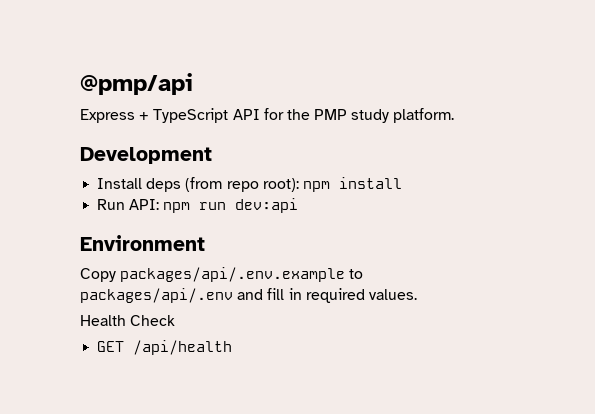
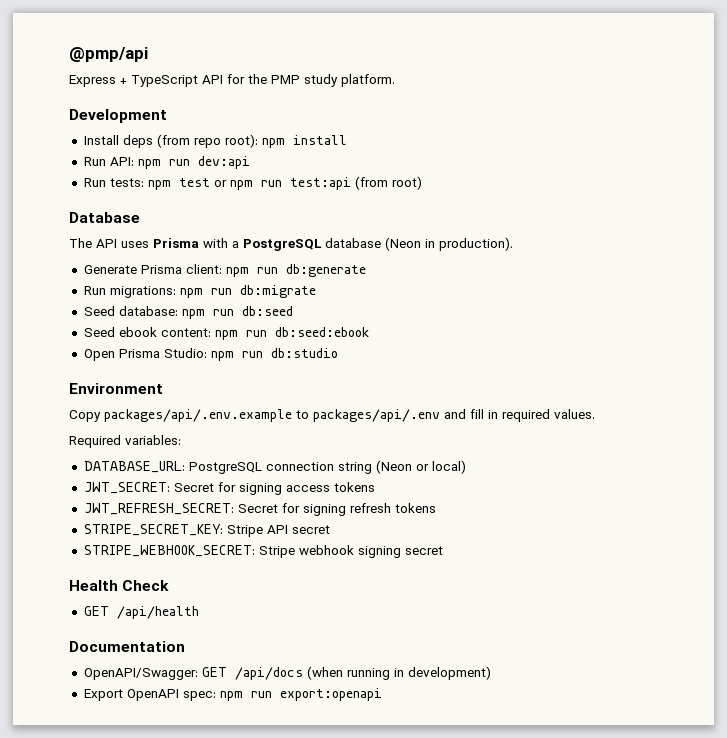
(299, 205) none -> [83,176,422,190] [69,212,140,223] [69,237,513,251] [83,264,366,277] [83,285,316,298] [83,306,293,319] [83,327,369,340] [83,348,338,361] // Run tests: npm test or npm run test:api (from root) // Database // The API uses Prisma with a PostgreSQL database (Neon in production). // Generate Prisma client: npm run db:generate // Run migrations: npm run db:migrate // Seed database: npm run db:seed // Seed ebook content: npm run db:seed:ebook // Open Prisma Studio: npm run db:studio
[80,315,176,326] [97,340,233,355] Health Check // GET /api/health -> [69,435,181,448] [83,460,466,474] [83,482,375,495] [83,503,436,516] [83,524,330,537] [83,545,443,558] [69,580,170,591] [83,606,199,619] [69,641,185,652] [83,666,491,680] [83,688,382,701] Required variables: // DATABASE_URL: PostgreSQL connection string (Neon or local) // JWT_SECRET: Secret for signing access tokens // JWT_REFRESH_SECRET: Secret for signing refresh tokens // STRIPE_SECRET_KEY: Stripe API secret // STRIPE_WEBHOOK_SECRET: Stripe webhook signing secret // Health Check // GET /api/health // Documentation // OpenAPI/Swagger: GET /api/docs (when running in development) // Export OpenAPI spec: npm run export:openapi

